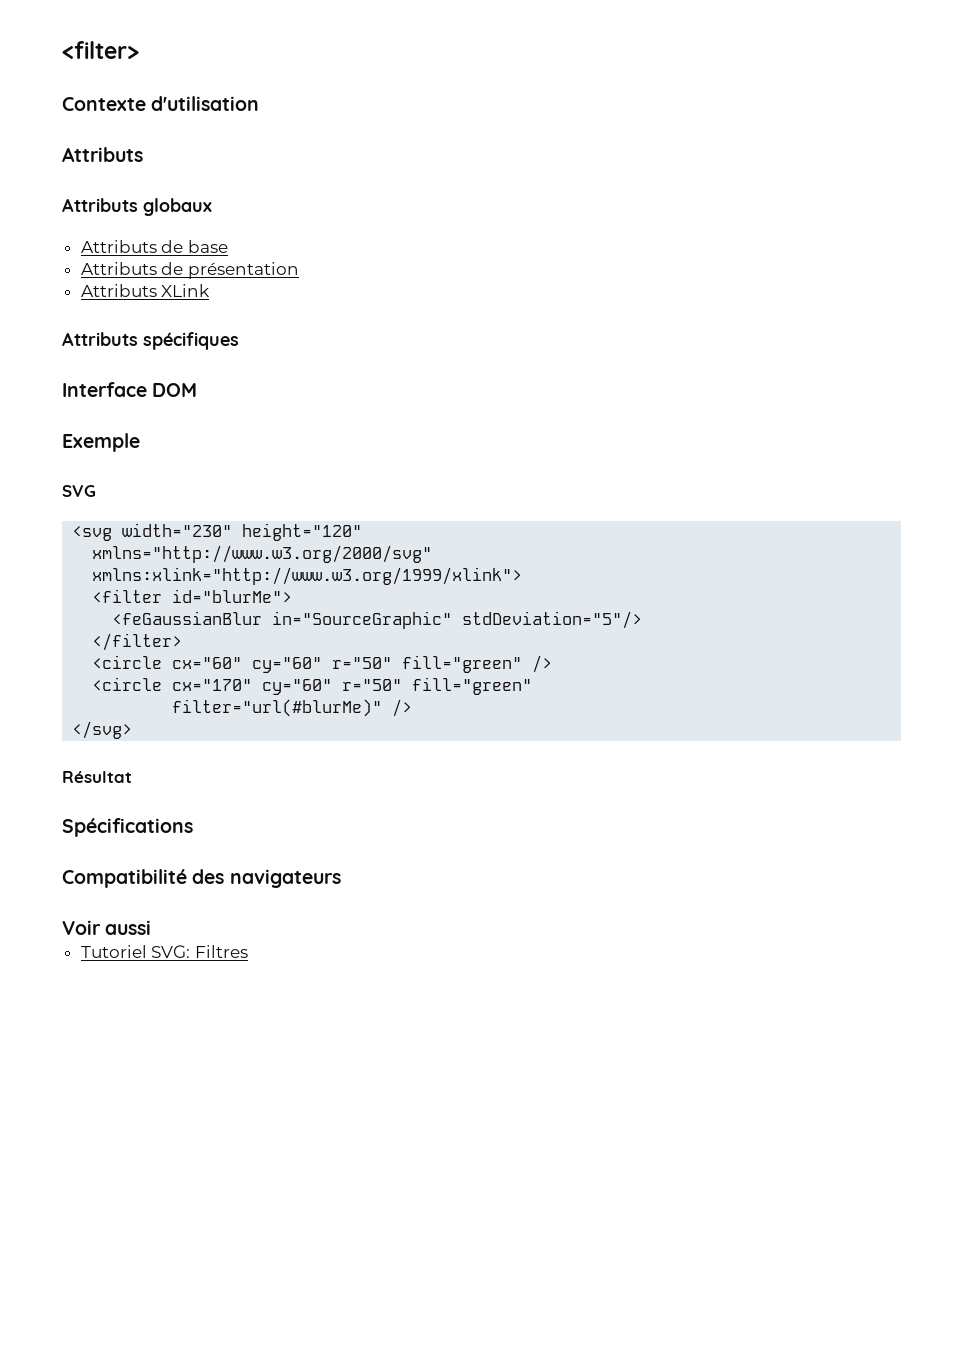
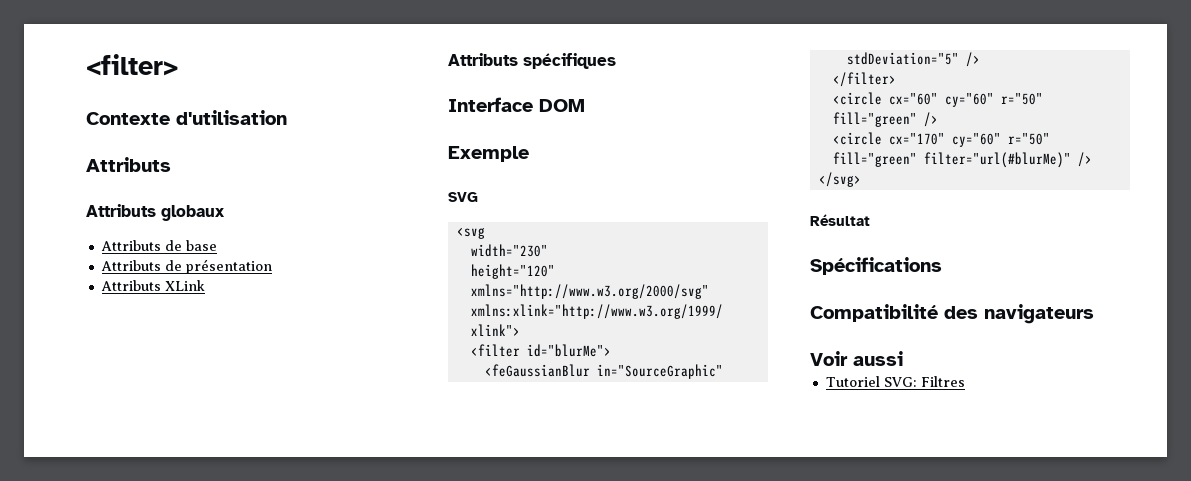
(113, 533) none -> (485, 233) //
(233, 530) none -> (548, 250) //
[462,611,643,629] stdDeviation="5"/> -> [846,52,980,67] stdDeviation="5" />
(533, 686) // -> (917, 159) none

